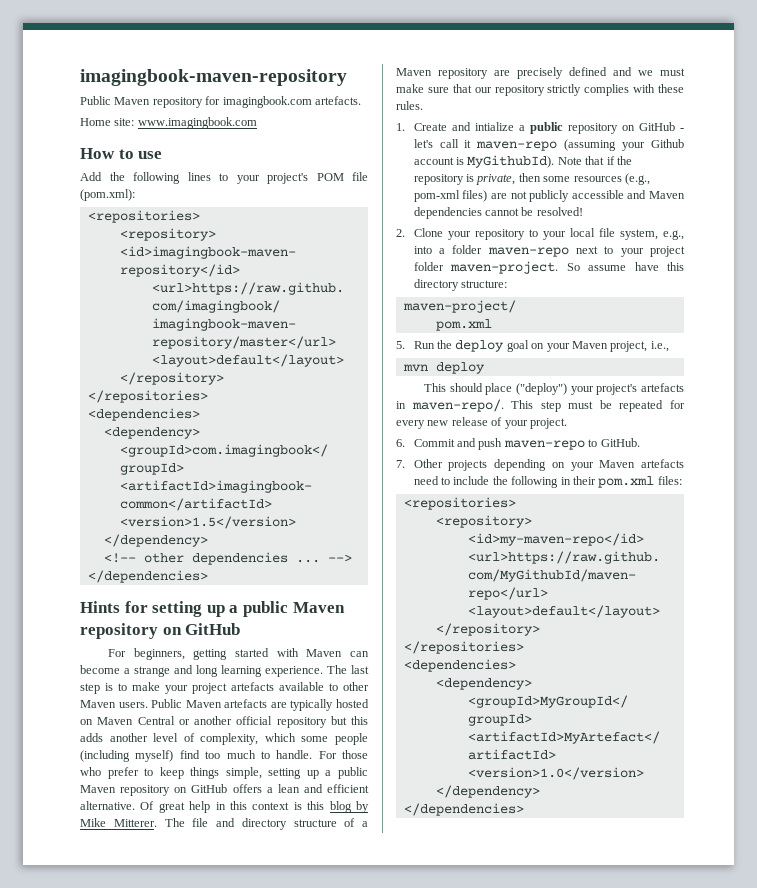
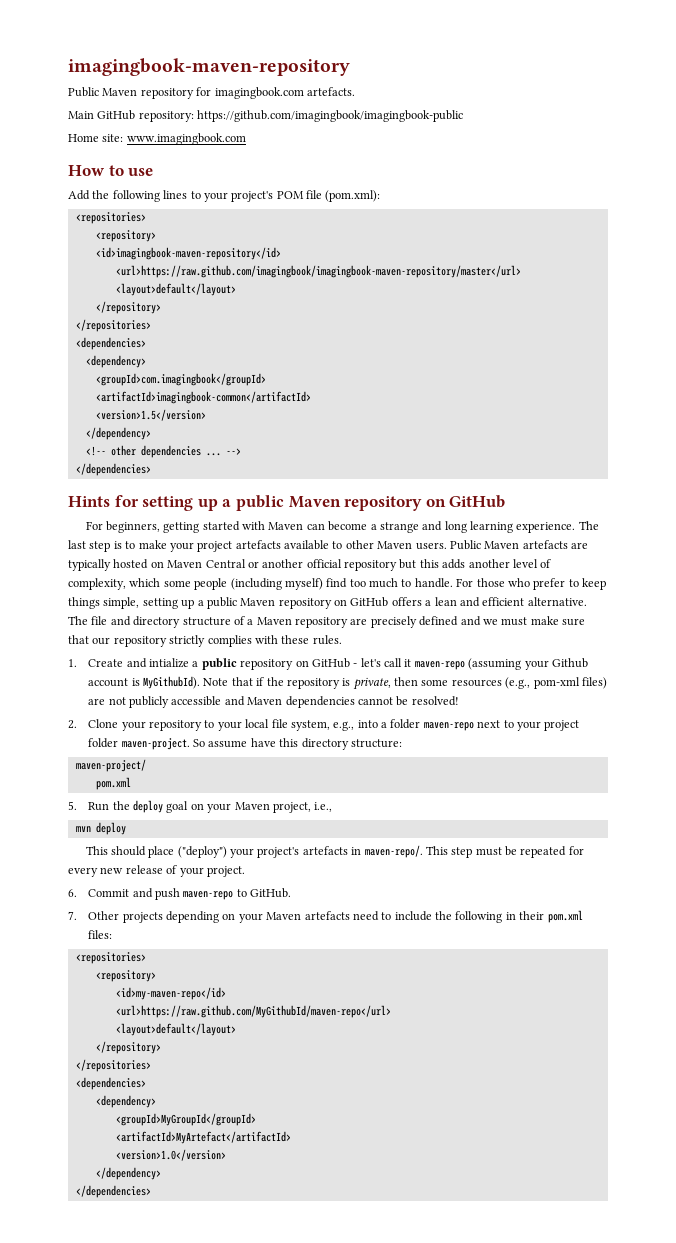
(361, 100) none -> [68,110,464,122] // Main GitHub repository: https://github.com/imagingbook/imagingbook-public
[140,801,369,813] [80,818,157,827] Of great help in this context is this blog by Mike Mitterer. -> (587, 601) none

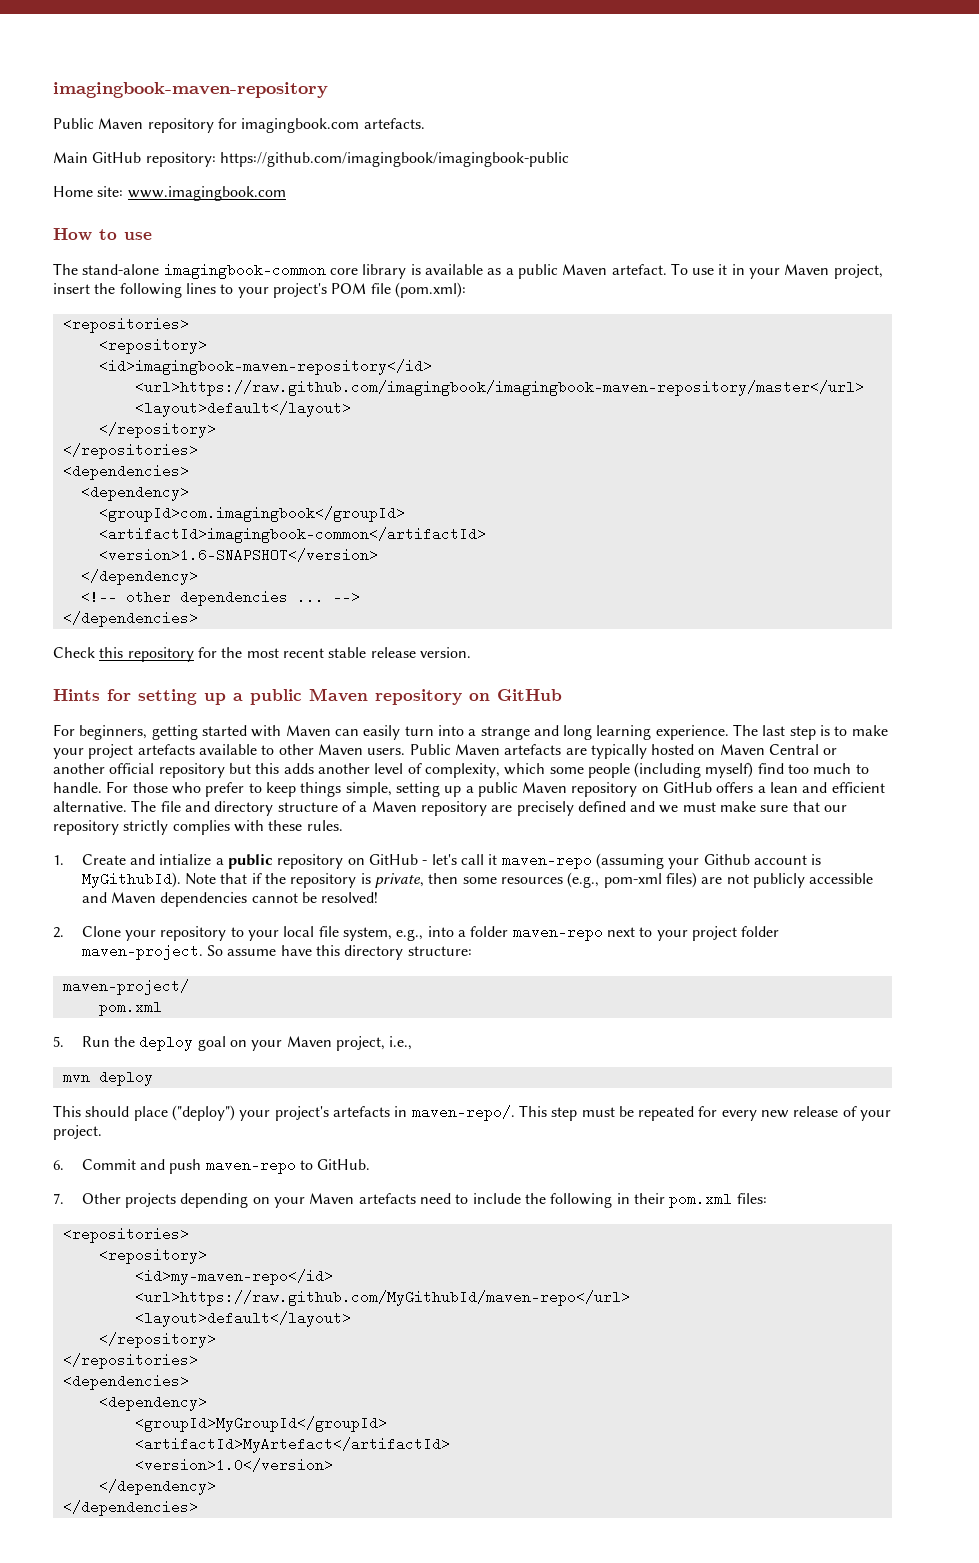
[68,190,90,200] Add -> [53,263,883,279] [53,283,90,294] The stand-alone imagingbook-common core library is available as a public Maven artefact. To use it in your Maven project, insert
[95,409,206,421] <version>1.5</version> -> [98,548,378,562] <version>1.6-SNAPSHOT</version>
(151, 469) none -> [53,647,471,662] // Check this repository for the most recent stable release version.
[328,521,368,531] become -> [363,725,464,740] easily turn into

